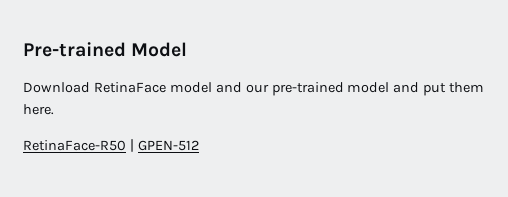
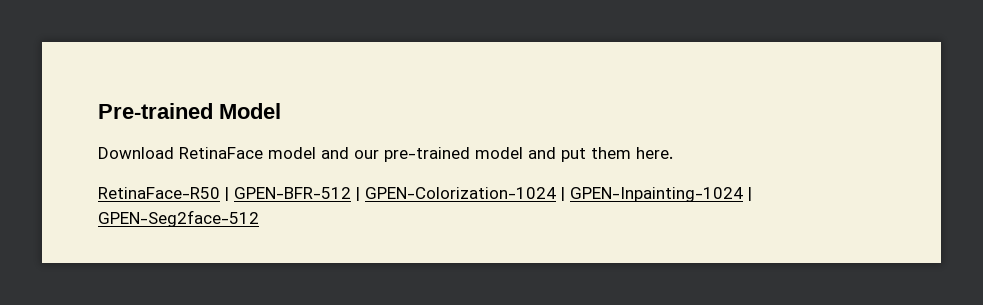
[137,140,199,151] GPEN-512 -> [234,187,752,202] [98,210,259,227] GPEN-BFR-512 | GPEN-Colorization-1024 | GPEN-Inpainting-1024 | GPEN-Seg2face-512

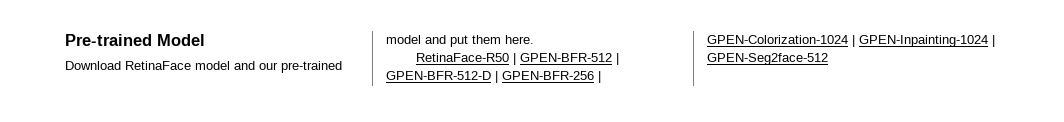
(360, 194) none -> [386,71,601,83] GPEN-BFR-512-D | GPEN-BFR-256 |

